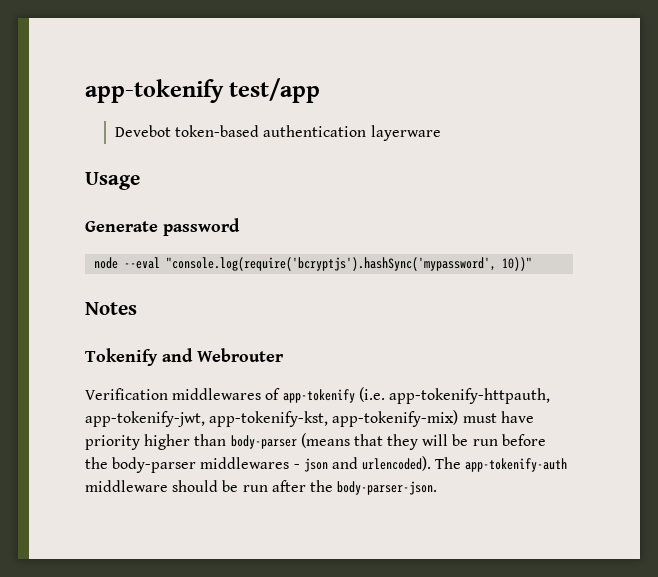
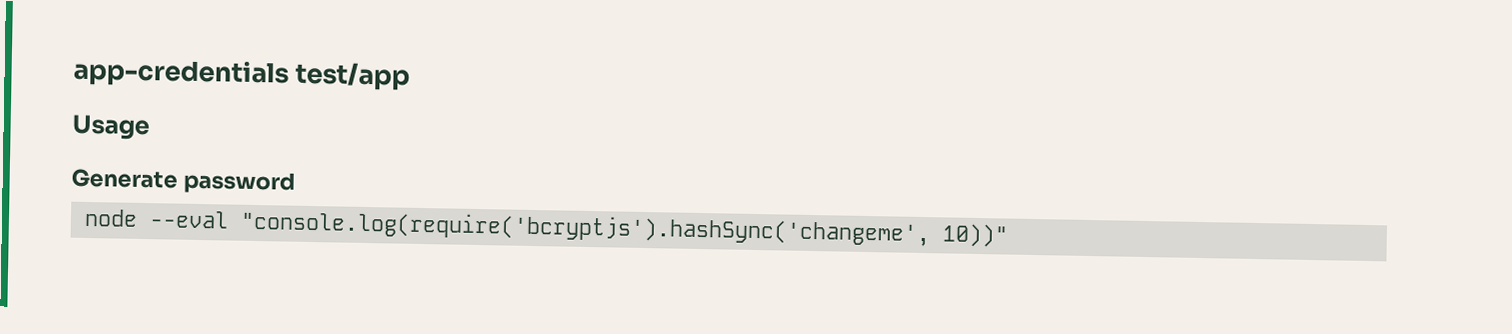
[85,79,224,103] app-tokenify -> [73,58,289,89] app-credentials
[114,125,441,141] // Devebot token-based authentication layerware -> (411, 76) none
[166,257,497,271] "console.log(require('bcryptjs').hashSync('mypassword', -> [239,209,931,247] "console.log(require('bcryptjs').hashSync('changeme',
[85,302,137,315] [85,348,284,366] [85,387,550,404] [85,410,534,427] [85,433,546,450] [85,456,568,473] [85,480,438,495] // Notes // Tokenify and Webrouter // Verification middlewares of app-tokenify (i.e. app-tokenify-httpauth, app-tokenify-jwt, app-tokenify-kst, app-tokenify-mix) must have priority higher than body-parser (means that they will be run before the body-parser middlewares - json and urlencoded). The app-tokenify-auth middleware should be run after the body-parser-json. -> (1009, 235) none

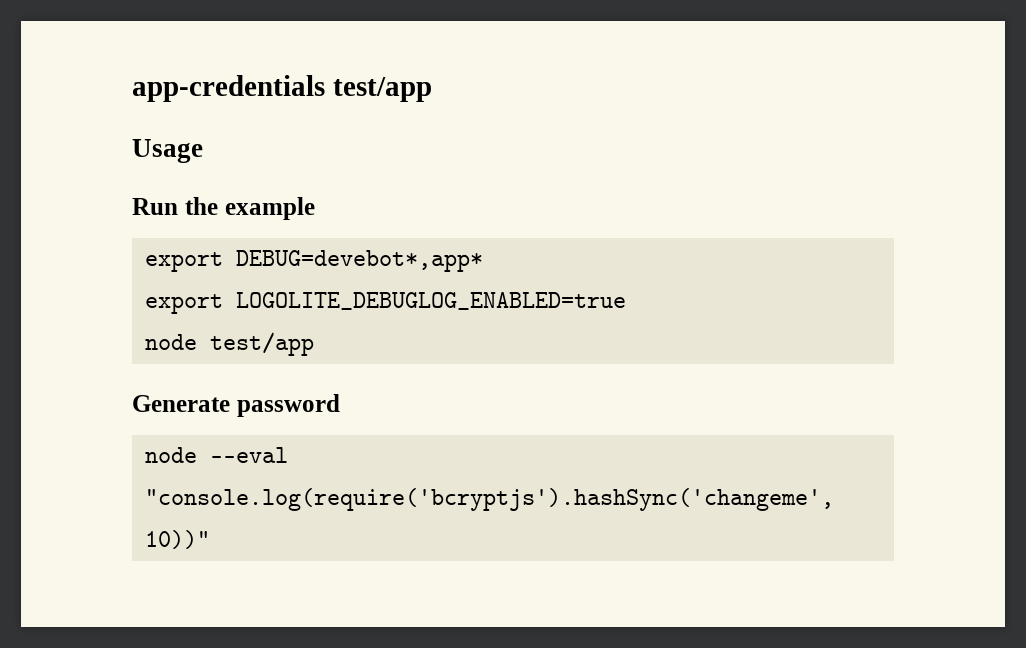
(150, 127) none -> [132,197,315,220] [145,250,484,272] [145,292,627,314] [145,332,315,356] // Run the example // export DEBUG=devebot*,app* // export LOGOLITE_DEBUGLOG_ENABLED=true // node test/app

